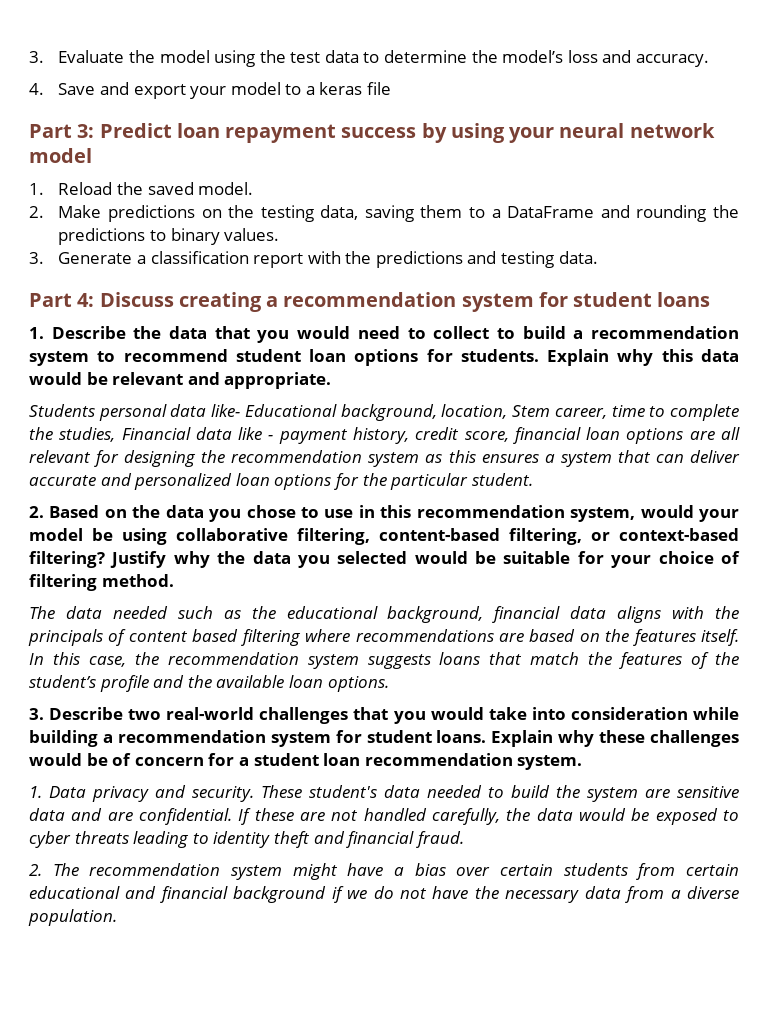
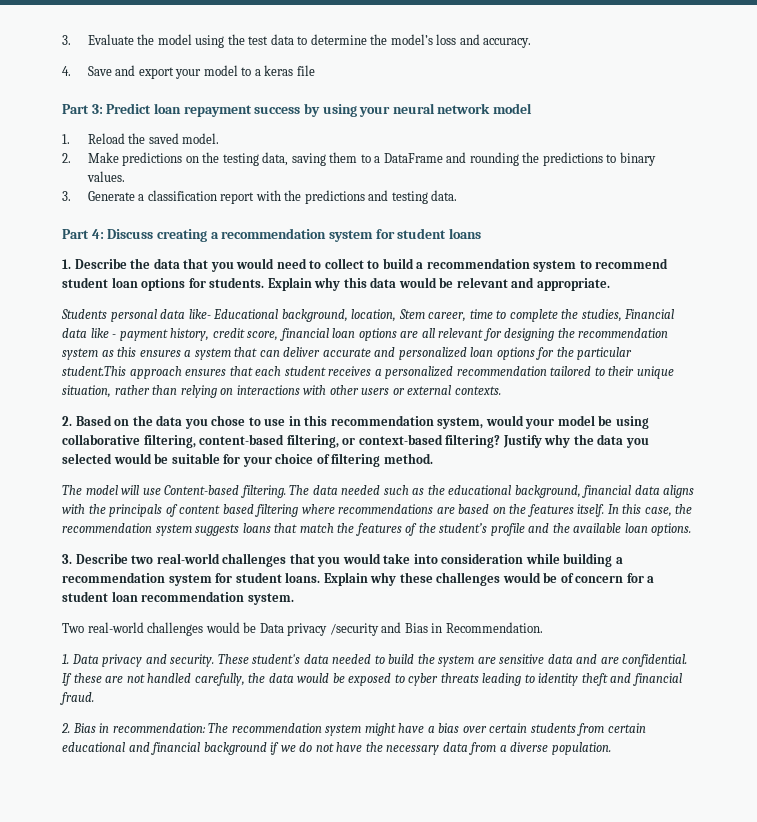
[471,473,533,486] student. -> [62,366,674,379] [62,385,501,398] student.This approach ensures that each student receives a personalized recommendation tailored to their unique situation, rather than relying on interactions with other users or external contexts.
(55, 612) none -> [85,485,310,498] model will use Content-based filtering. The
(583, 762) none -> [62,622,543,636] // Two real-world challenges would be Data privacy /security and Bias in Recommendation.
(42, 870) none -> [72,723,206,733] Bias in recommendation:

